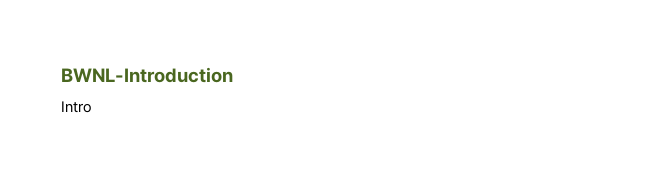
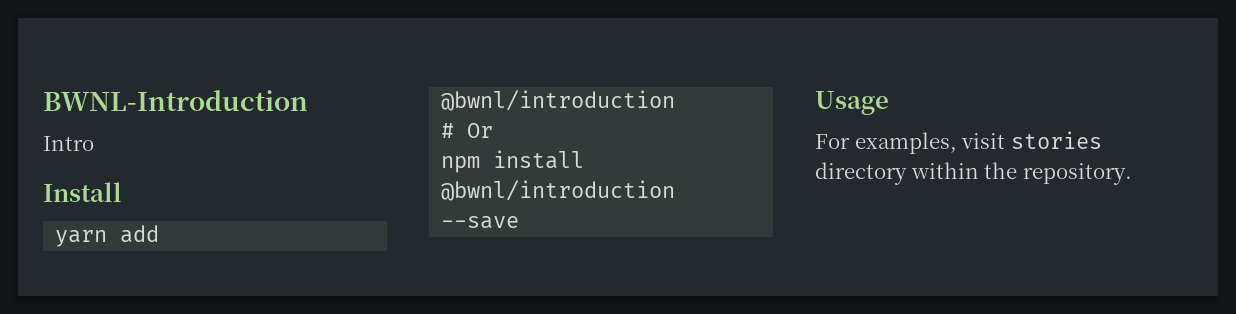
(92, 107) none -> [43,182,122,202] [55,225,160,247] [441,90,676,111] [441,123,494,138] [441,150,585,173] [441,180,676,201] [441,216,520,229] [815,91,889,115] [815,131,1102,154] [815,162,1132,185] // Install // yarn add @bwnl/introduction // # Or // npm install @bwnl/introduction --save // Usage // For examples, visit stories directory within the repository.

